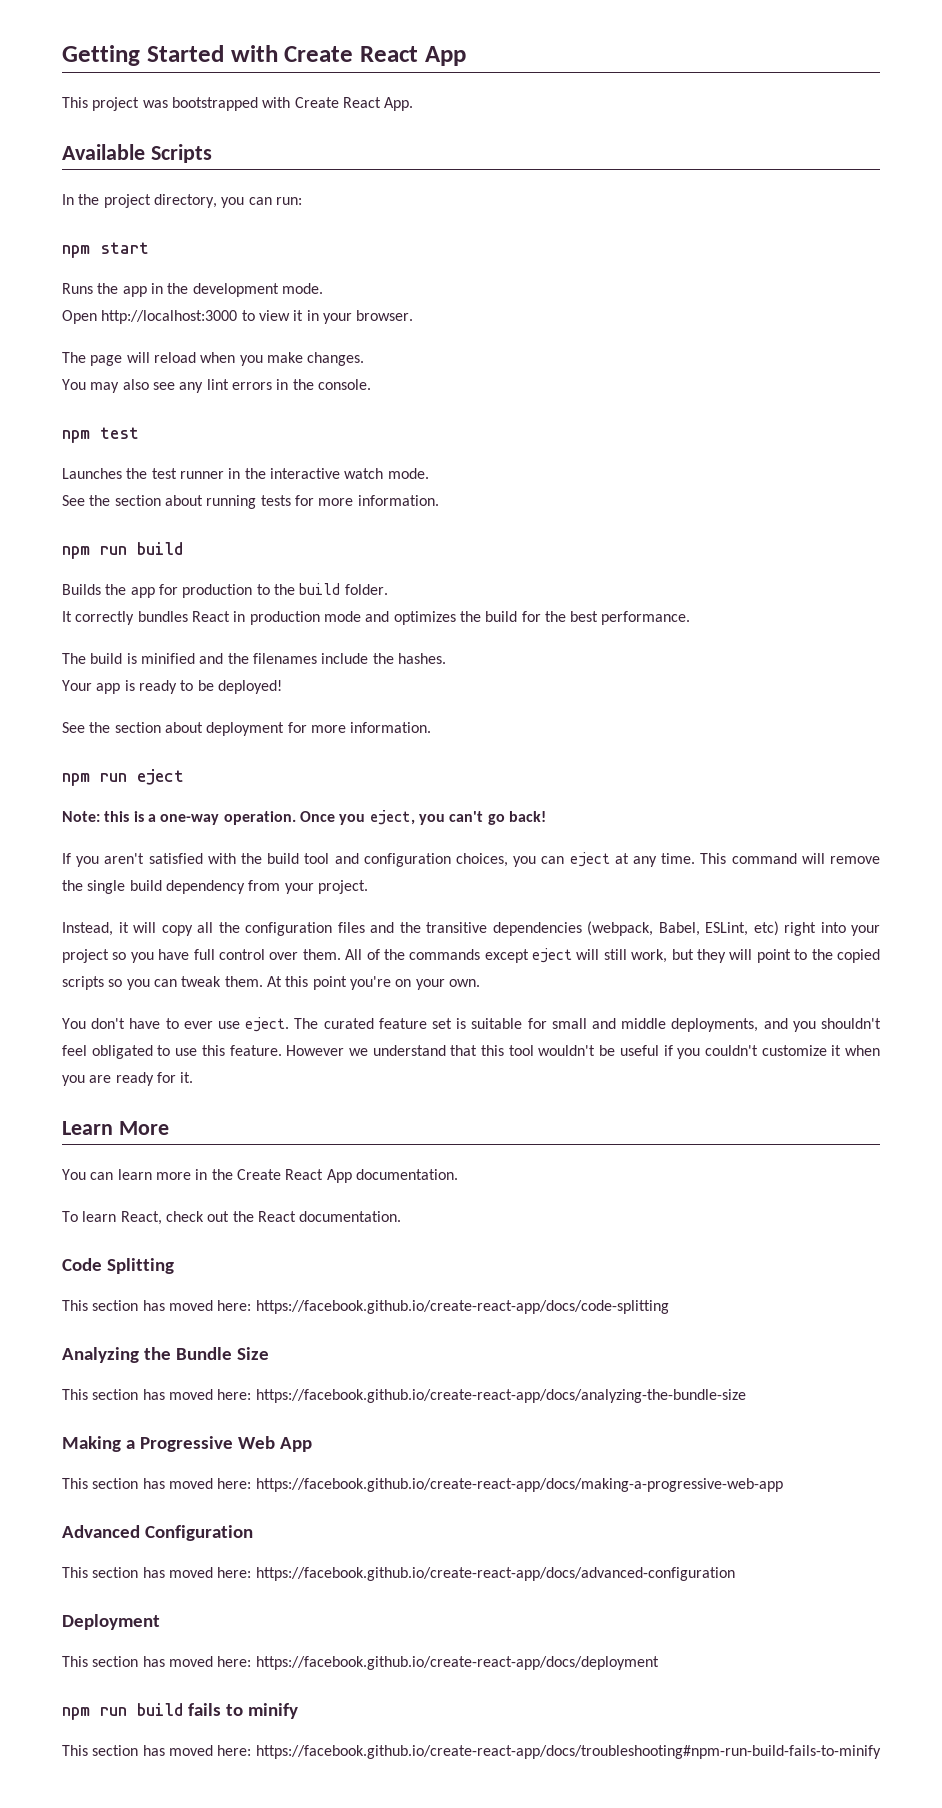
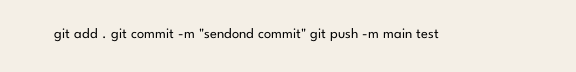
[62,45,466,66] [62,97,414,111] [62,144,212,163] [62,194,302,208] [62,242,149,258] [62,283,323,297] [62,310,414,324] [62,352,365,366] [62,379,371,393] [62,427,139,443] [62,468,429,479] [62,495,439,509] [62,542,183,559] [62,583,388,598] [62,611,691,625] [62,653,446,664] [62,680,282,694] [62,722,432,736] [62,769,184,786] [62,810,546,825] [62,852,881,867] [62,880,368,894] [62,921,880,936] [62,948,881,963] [62,976,480,990] [62,1017,882,1032] [62,1045,881,1059] [62,1072,194,1086] [62,1121,169,1135] [62,1169,458,1183] [62,1211,402,1225] [62,1258,174,1274] [62,1300,669,1314] [62,1347,269,1363] [62,1389,746,1403] [62,1436,312,1452] [62,1478,783,1492] [62,1525,253,1541] [62,1567,735,1581] [62,1614,160,1630] [62,1656,659,1670] [62,1703,298,1720] [62,1745,881,1759] Getting Started with Create React App // This project was bootstrapped with Create React App. // Available Scripts // In the project directory, you can run: // npm start // Runs the app in the development mode. // Open http://localhost:3000 to view it in your browser. // The page will reload when you make changes. // You may also see any lint errors in the console. // npm test // Launches the test runner in the interactive watch mode. // See the section about running tests for more information. // npm run build // Builds the app for production to the build folder. // It correctly bundles React in production mode and optimizes the build for the best performance. // The build is minified and the filenames include the hashes. // Your app is ready to be deployed! // See the section about deployment for more information. // npm run eject // Note: this is a one-way operation. Once you eject, you can't go back! // If you aren't satisfied with the build tool and configuration choices, you can eject at any time. This command will remove the single build dependency from your project. // Instead, it will copy all the configuration files and the transitive dependencies (webpack, Babel, ESLint, etc) right into your project so you have full control over them. All of the commands except eject will still work, but they will point to the copied scripts so you can tweak them. At this point you're on your own. // You don't have to ever use eject. The curated feature set is suitable for small and middle deployments, and you shouldn't feel obligated to use this feature. However we understand that this tool wouldn't be useful if you couldn't customize it when you are ready for it. // Learn More // You can learn more in the Create React App documentation. // To learn React, check out the React documentation. // Code Splitting // This section has moved here: https://facebook.github.io/create-react-app/docs/code-splitting // Analyzing the Bundle Size // This section has moved here: https://facebook.github.io/create-react-app/docs/analyzing-the-bundle-size // Making a Progressive Web App // This section has moved here: https://facebook.github.io/create-react-app/docs/making-a-progressive-web-app // Advanced Configuration // This section has moved here: https://facebook.github.io/create-react-app/docs/advanced-configuration // Deployment // This section has moved here: https://facebook.github.io/create-react-app/docs/deployment // npm run build fails to minify // This section has moved here: https://facebook.github.io/create-react-app/docs/troubleshooting#npm-run-build-fails-to-minify -> [54,28,439,42] git add . git commit -m "sendond commit" git push -m main test

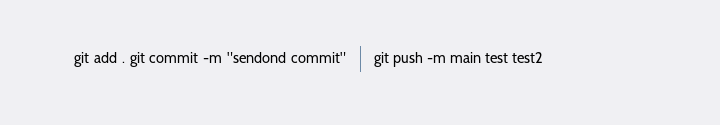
(439, 34) none -> [511,52,543,63] test2

